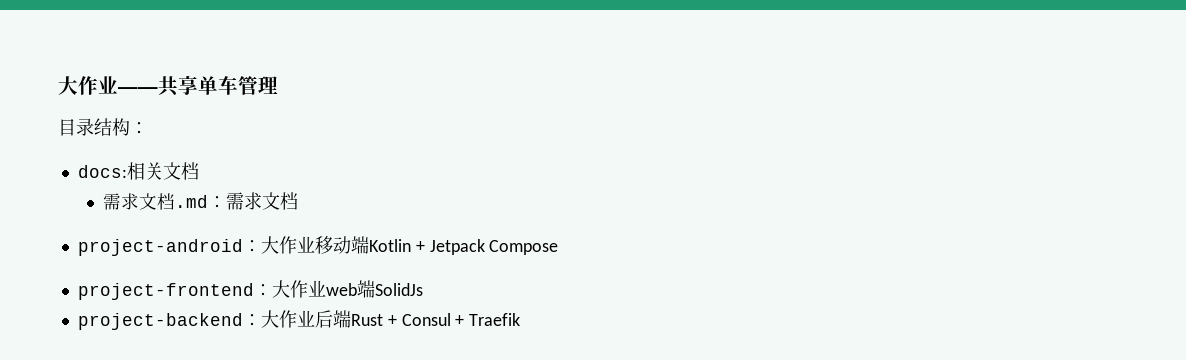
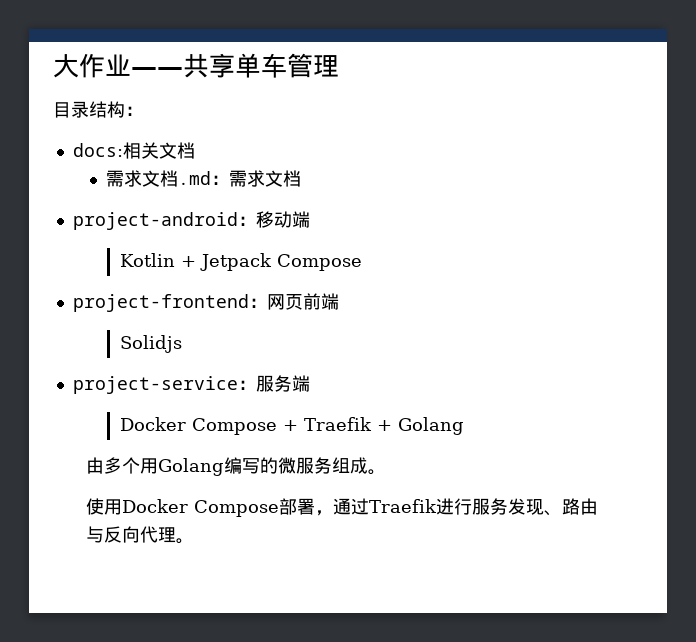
[260,236,315,254] 大作业 -> (256, 221) none
(369, 245) none -> (310, 219) //
[271,280,423,298] [77,310,521,330] 大作业web端SolidJs // project-backend：大作业后端Rust + Consul + Traefik -> [266,293,339,310] [119,335,182,353] [72,375,310,394] [119,417,464,435] [86,457,387,476] [86,498,599,517] [86,526,195,544] 网页前端 // Solidjs // project-service：服务端 // Docker Compose + Traefik + Golang // 由多个用Golang编写的微服务组成。 // 使用Docker Compose部署，通过Traefik进行服务发现、路由与反向代理。

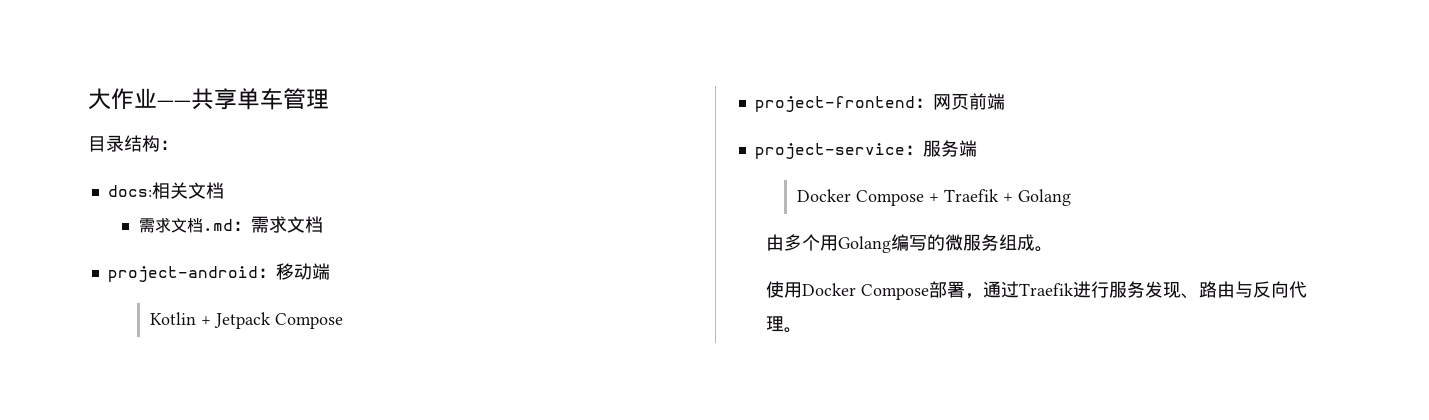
[119,335,182,353] // Solidjs -> (1005, 101) none

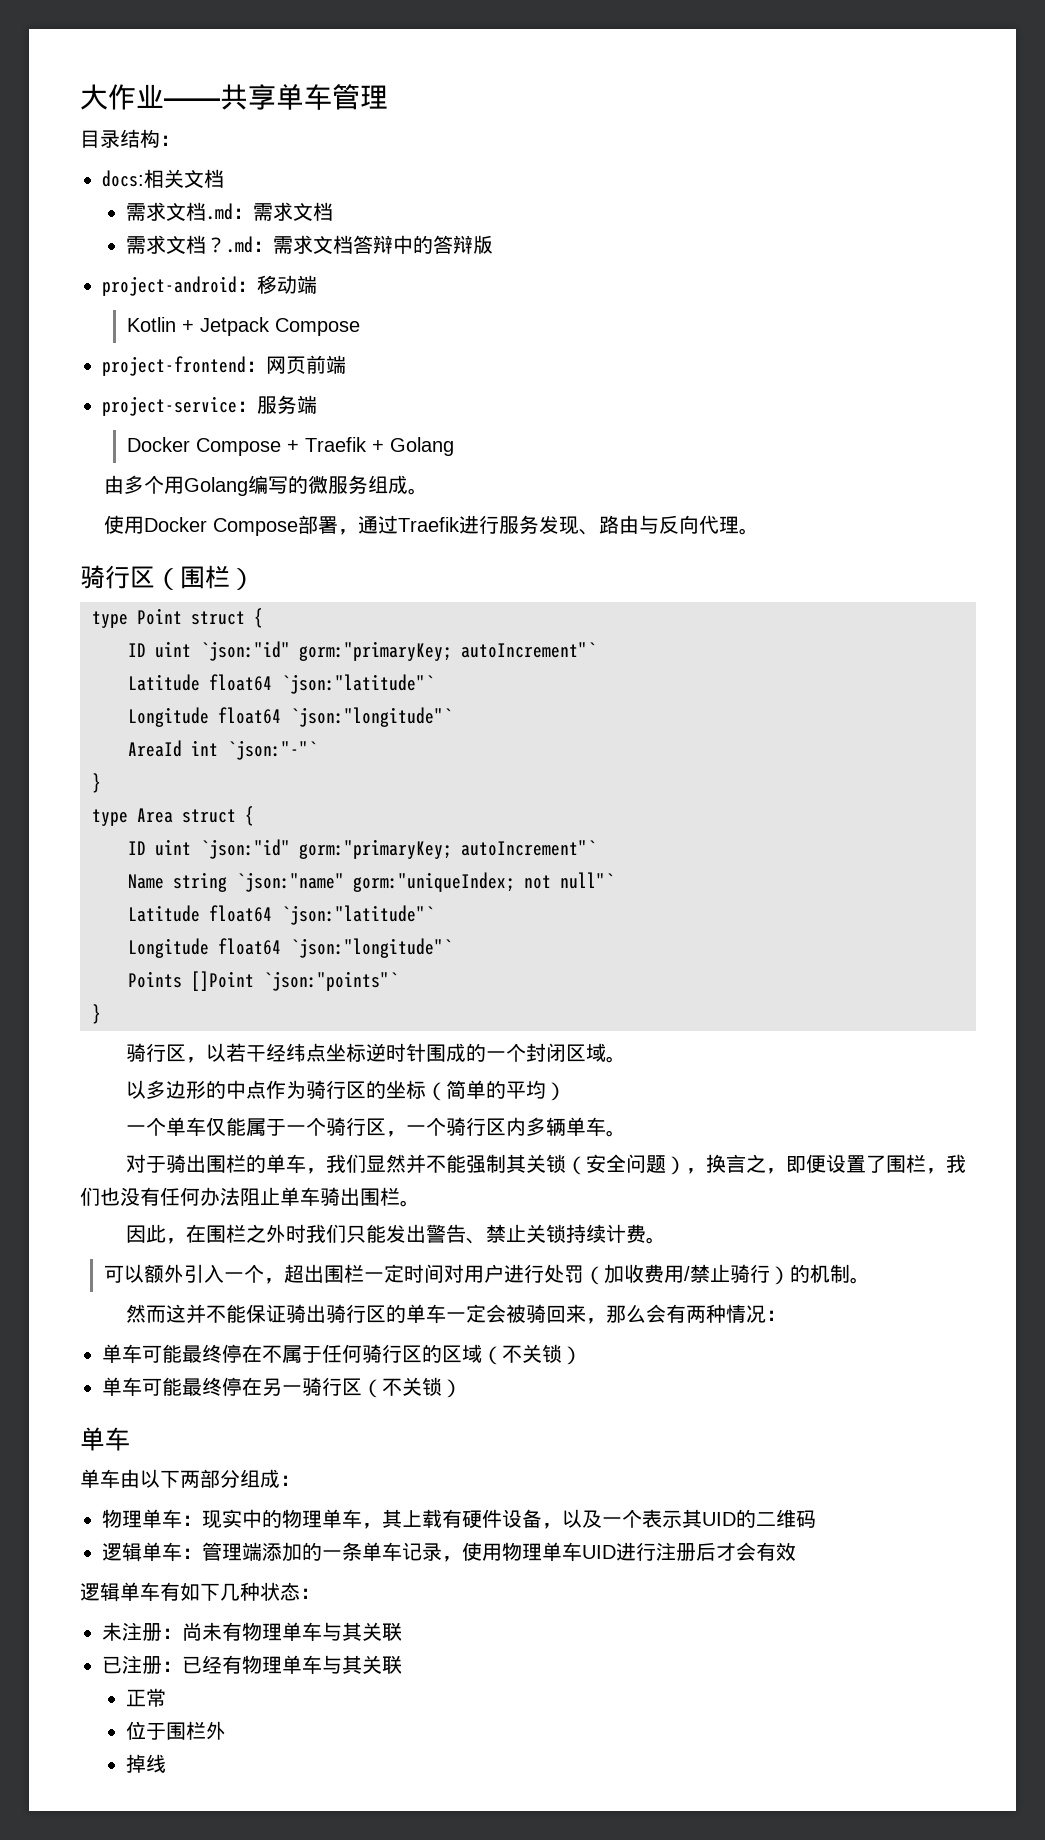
(323, 224) none -> [125,235,493,254] // 需求文档？.md：需求文档答辩中的答辩版
(802, 330) none -> [80,565,255,590] [92,608,263,628] [128,641,596,661] [128,674,434,694] [128,707,452,727] [128,740,317,760] [92,773,101,793] [92,806,254,826] [128,839,596,859] [128,872,614,892] [128,905,434,925] [128,938,452,958] [128,971,398,991] [92,1004,101,1024] [125,1043,626,1063] [125,1080,566,1101] [125,1117,626,1137] [125,1154,966,1175] [80,1187,420,1207] [125,1224,666,1244] [103,1264,870,1285] [125,1304,786,1324] [102,1344,582,1365] [102,1377,462,1398] [80,1427,130,1451] [80,1469,300,1489] [102,1509,816,1529] [102,1542,796,1562] [80,1582,320,1602] [102,1622,402,1642] [102,1655,402,1675] [125,1688,166,1707] [125,1721,226,1740] [125,1754,166,1773] // 骑行区（围栏） // type Point struct { // ID uint `json:"id" gorm:"primaryKey; autoIncrement"` // Latitude float64 `json:"latitude"` // Longitude float64 `json:"longitude"` // AreaId int `json:"-"` // } // type Area struct { // ID uint `json:"id" gorm:"primaryKey; autoIncrement"` // Name string `json:"name" gorm:"uniqueIndex; not null"` // Latitude float64 `json:"latitude"` // Longitude float64 `json:"longitude"` // Points []Point `json:"points"` // } // 骑行区，以若干经纬点坐标逆时针围成的一个封闭区域。 // 以多边形的中点作为骑行区的坐标（简单的平均） // 一个单车仅能属于一个骑行区，一个骑行区内多辆单车。 // 对于骑出围栏的单车，我们显然并不能强制其关锁（安全问题），换言之，即便设置了围栏，我们也没有任何办法阻止单车骑出围栏。 // 因此，在围栏之外时我们只能发出警告、禁止关锁持续计费。 // 可以额外引入一个，超出围栏一定时间对用户进行处罚（加收费用/禁止骑行）的机制。 // 然而这并不能保证骑出骑行区的单车一定会被骑回来，那么会有两种情况： // 单车可能最终停在不属于任何骑行区的区域（不关锁） // 单车可能最终停在另一骑行区（不关锁） // 单车 // 单车由以下两部分组成： // 物理单车：现实中的物理单车，其上载有硬件设备，以及一个表示其UID的二维码 // 逻辑单车：管理端添加的一条单车记录，使用物理单车UID进行注册后才会有效 // 逻辑单车有如下几种状态： // 未注册：尚未有物理单车与其关联 // 已注册：已经有物理单车与其关联 // 正常 // 位于围栏外 // 掉线

